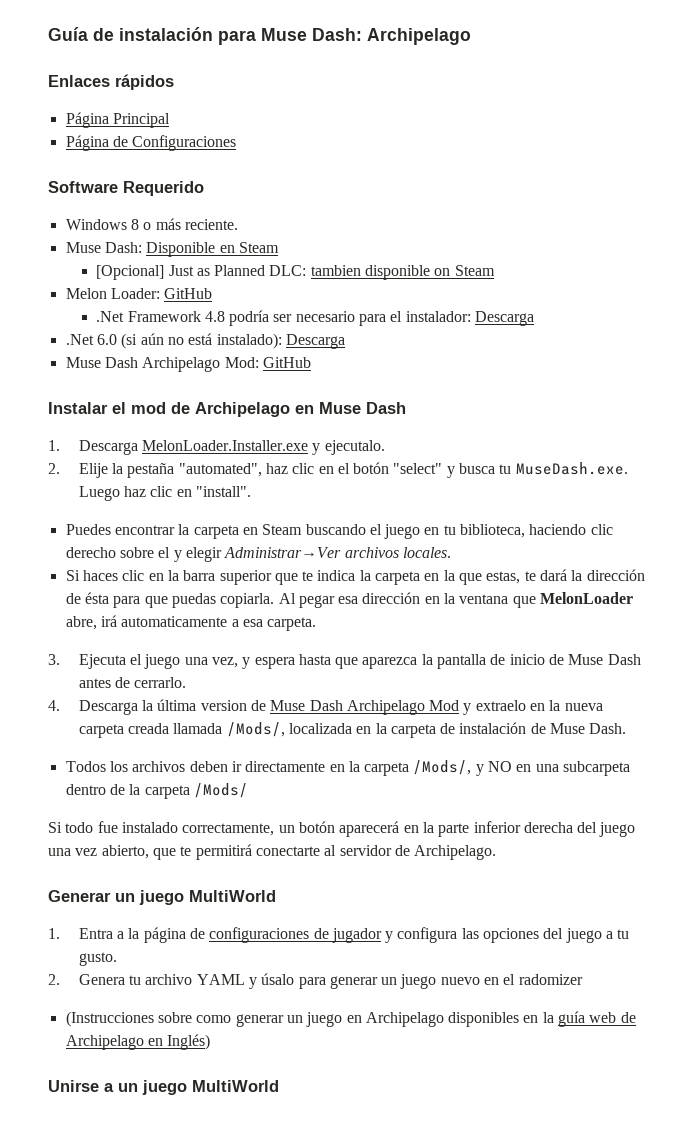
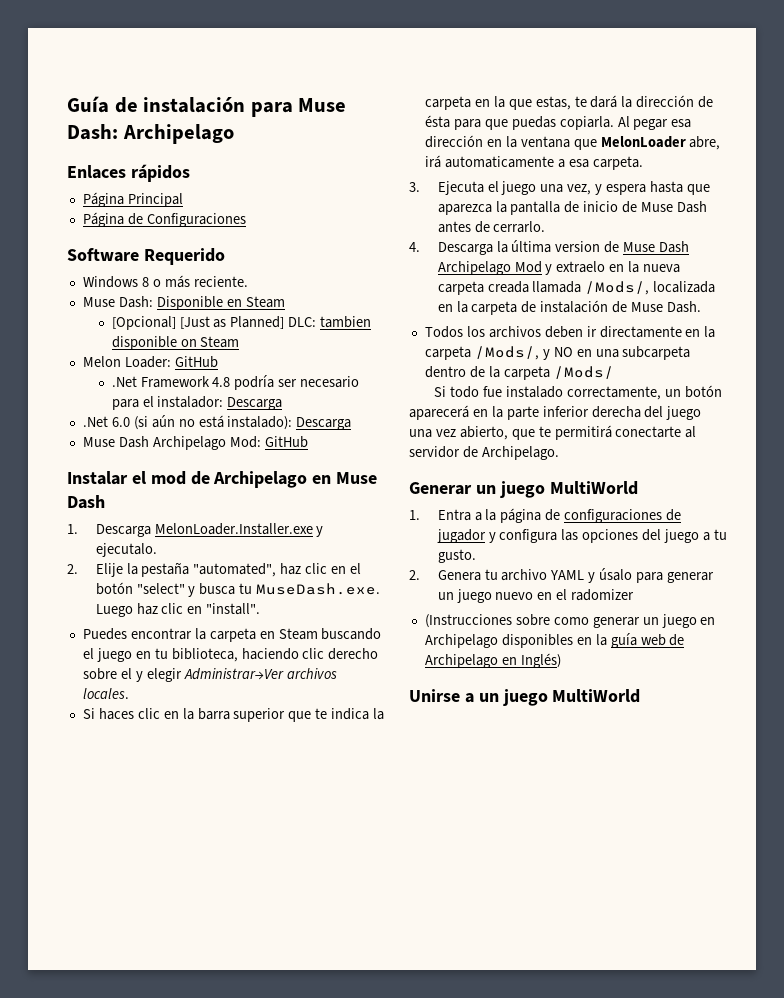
[168,265,266,276] Just as Planned -> [179,316,285,329] [Just as Planned]

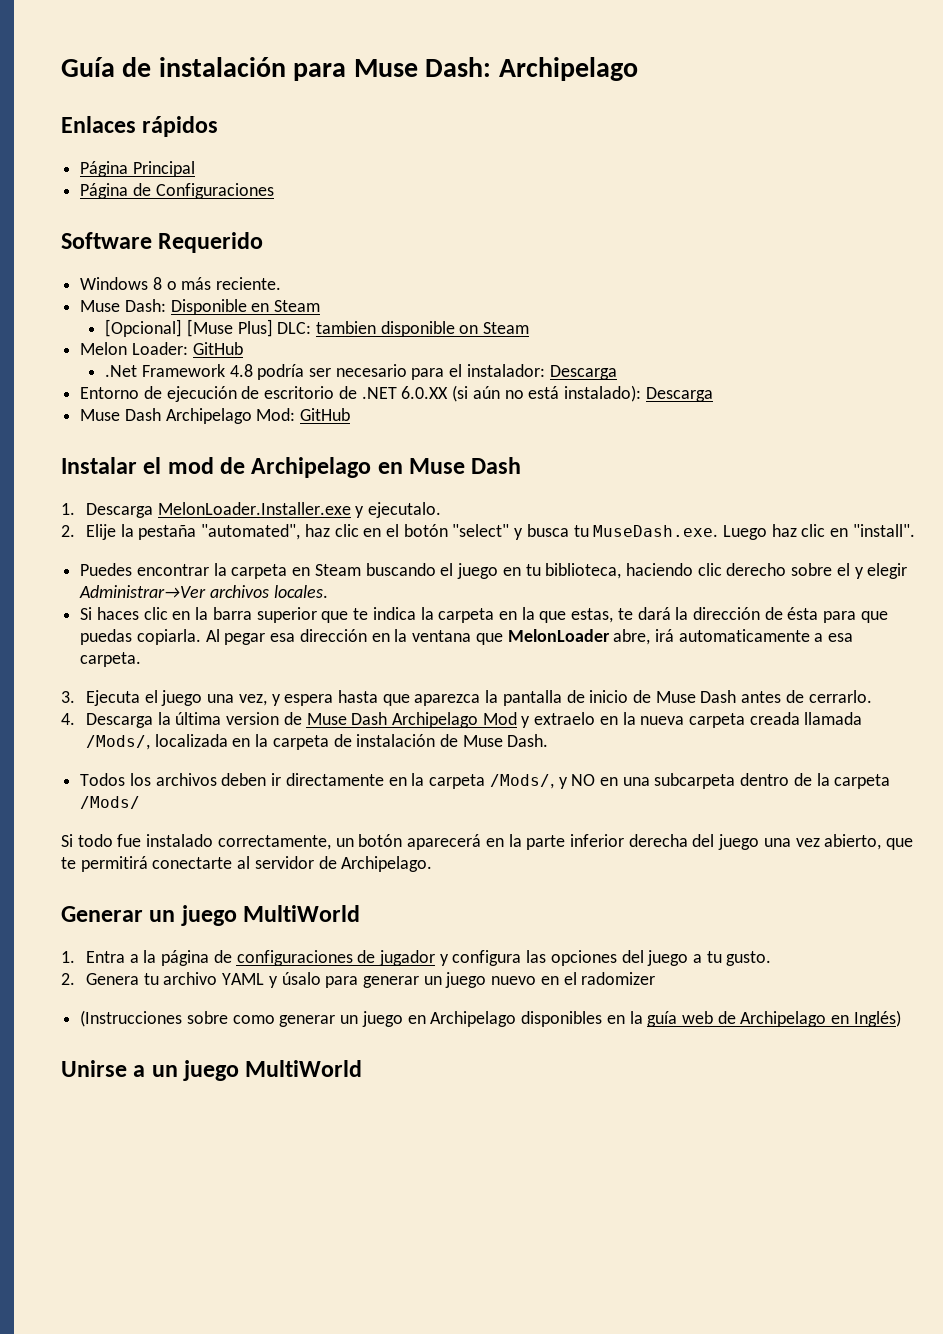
[179,316,285,329] [Just as Planned] -> [186,319,273,337] [Muse Plus]
[82,416,130,427] .Net 6.0 -> [80,386,449,402] Entorno de ejecución de escritorio de .NET 6.0.XX

